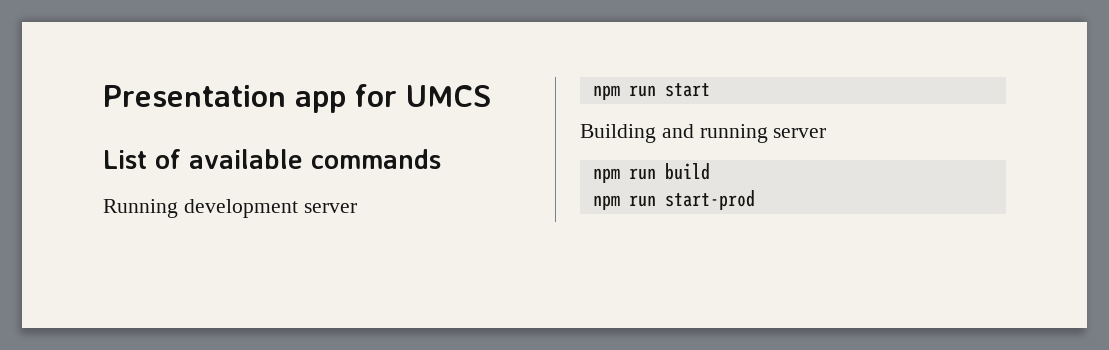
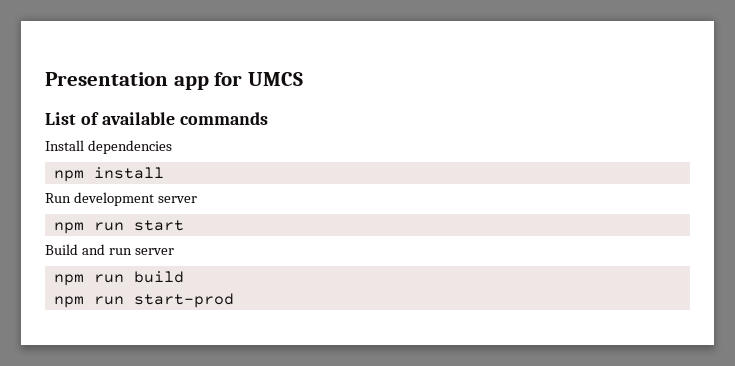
[103,199,178,218] Running -> [45,140,172,154] [53,167,164,182] [45,193,71,203] Install dependencies // npm install // Run
[580,124,768,143] Building and running -> [45,244,132,255] Build and run

